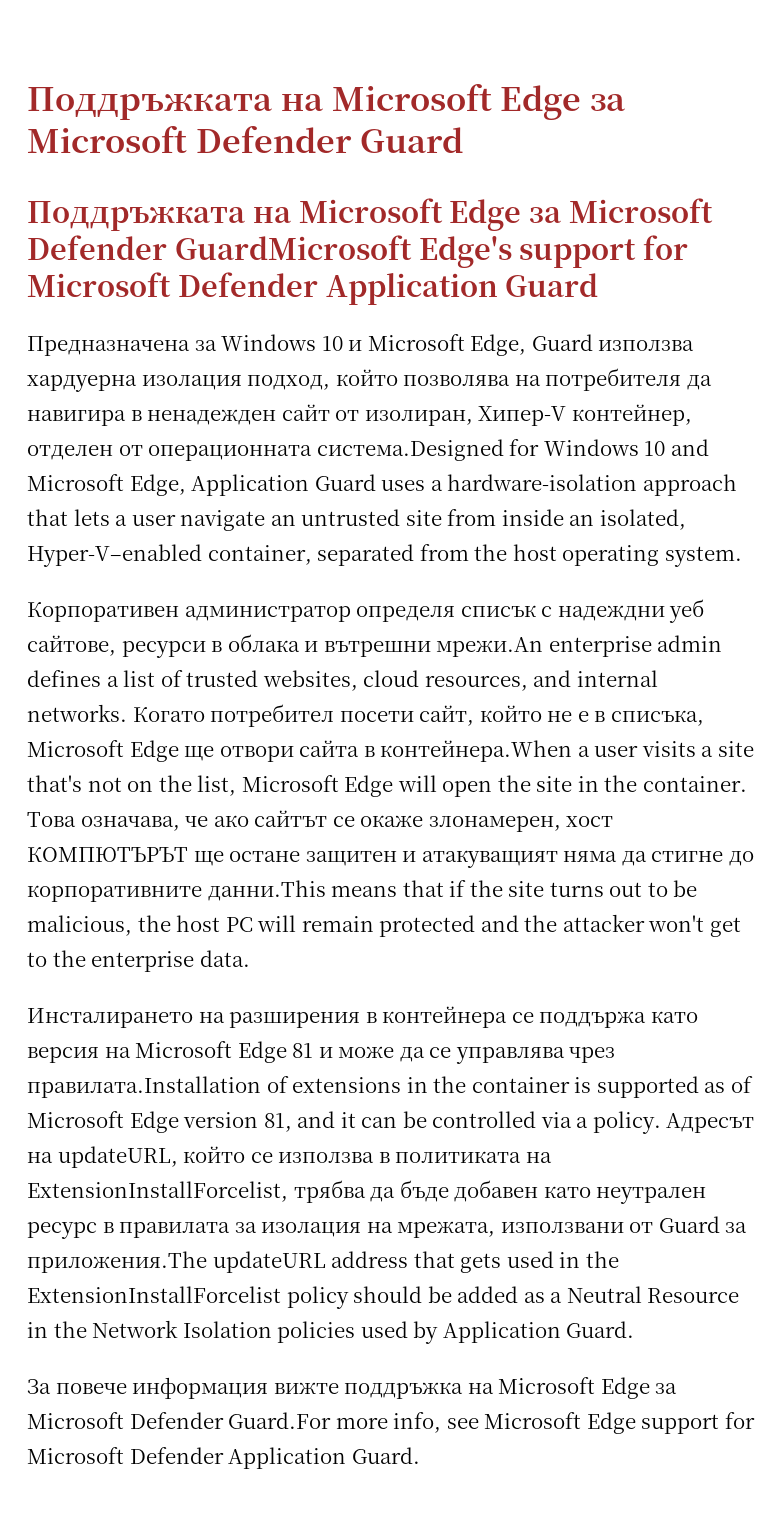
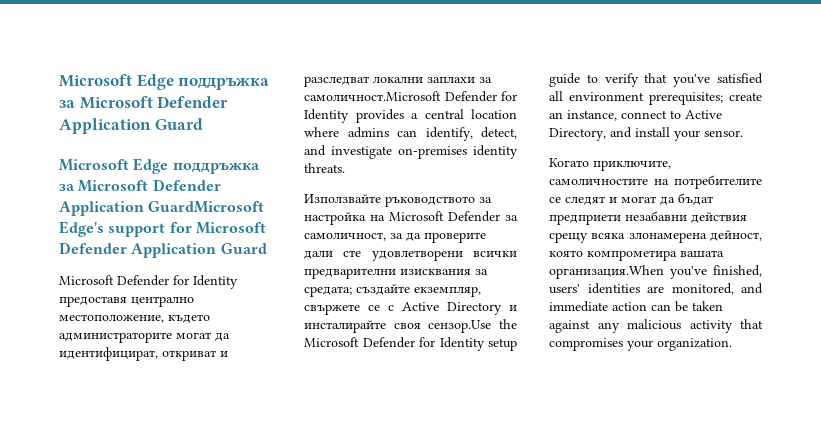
[27,84,626,120] [27,126,463,153] [27,198,714,231] [27,235,167,260] Поддръжката на Microsoft Edge за Microsoft Defender Guard // Поддръжката на Microsoft Edge за Microsoft Defender -> [59,74,270,90] [59,96,229,109] [59,118,203,134] [59,158,260,174] [59,179,221,192] [59,201,144,216] Microsoft Edge поддръжка за Microsoft Defender Application Guard // Microsoft Edge поддръжка за Microsoft Defender Application
[27,334,695,356] [27,368,712,392] [27,404,692,426] [27,439,709,461] [27,474,737,496] [27,509,686,531] [27,544,742,567] [27,599,705,623] [27,634,723,658] [27,670,658,691] [27,704,704,727] [27,740,754,762] [27,775,747,797] [27,810,614,832] [27,847,754,868] [27,880,698,902] [27,914,741,937] [27,950,250,972] [27,1006,698,1028] [27,1041,616,1064] [27,1076,753,1098] [27,1111,755,1134] [27,1146,552,1168] [27,1180,707,1204] [27,1216,748,1239] [27,1251,619,1273] [27,1286,740,1309] [27,1320,635,1344] [27,1377,678,1399] [27,1412,755,1434] [27,1447,420,1469] Предназначена за Windows 10 и Microsoft Edge, Guard използва хардуерна изолация подход, който позволява на потребителя да навигира в ненадежден сайт от изолиран, Хипер-V контейнер, отделен от операционната система.Designed for Windows 10 and Microsoft Edge, Application Guard uses a hardware-isolation approach that lets a user navigate an untrusted site from inside an isolated, Hyper-V–enabled container, separated from the host operating system. // Корпоративен администратор определя списък с надеждни уеб сайтове, ресурси в облака и вътрешни мрежи.An enterprise admin defines a list of trusted websites, cloud resources, and internal networks. Когато потребител посети сайт, който не е в списъка, Microsoft Edge ще отвори сайта в контейнера.When a user visits a site that's not on the list, Microsoft Edge will open the site in the container. Това означава, че ако сайтът се окаже злонамерен, хост КОМПЮТЪРЪТ ще остане защитен и атакуващият няма да стигне до корпоративните данни.This means that if the site turns out to be malicious, the host PC will remain protected and the attacker won't get to the enterprise data. // Инсталирането на разширения в контейнера се поддържа като версия на Microsoft Edge 81 и може да се управлява чрез правилата.Installation of extensions in the container is supported as of Microsoft Edge version 81, and it can be controlled via a policy. Адресът на updateURL, който се използва в политиката на ExtensionInstallForcelist, трябва да бъде добавен като неутрален ресурс в правилата за изолация на мрежата, използвани от Guard за приложения.The updateURL address that gets used in the ExtensionInstallForcelist policy should be added as a Neutral Resource in the Network Isolation policies used by Application Guard. // За повече информация вижте поддръжка на Microsoft Edge за Microsoft Defender Guard.For more info, see Microsoft Edge support for Microsoft Defender Application Guard. -> [59,275,238,289] [59,296,194,307] [59,314,210,323] [59,332,230,343] [59,347,228,361] [304,76,492,87] [304,91,517,102] [304,109,517,123] [304,127,517,141] [304,145,518,159] [304,163,345,173] [304,194,492,207] [304,211,518,225] [304,232,486,243] [304,250,517,261] [304,268,488,279] [304,284,481,297] [304,302,517,315] [304,319,517,333] [304,337,517,351] [549,73,763,87] [549,91,762,105] [549,110,722,121] [549,127,743,141] [549,158,671,171] [549,175,762,189] [549,193,713,205] [549,211,747,225] [549,230,762,243] [549,250,724,261] [549,265,762,279] [549,283,763,295] [549,301,723,312] [549,319,763,333] [549,338,732,351] Microsoft Defender for Identity предоставя централно местоположение, където администраторите могат да идентифицират, откриват и разследват локални заплахи за самоличност.Microsoft Defender for Identity provides a central location where admins can identify, detect, and investigate on-premises identity threats. // Използвайте ръководството за настройка на Microsoft Defender за самоличност, за да проверите дали сте удовлетворени всички предварителни изисквания за средата; създайте екземпляр, свържете се с Active Directory и инсталирайте своя сензор.Use the Microsoft Defender for Identity setup guide to verify that you've satisfied all environment prerequisites; create an instance, connect to Active Directory, and install your sensor. // Когато приключите, самоличностите на потребителите се следят и могат да бъдат предприети незабавни действия срещу всяка злонамерена дейност, която компрометира вашата организация.When you've finished, users' identities are monitored, and immediate action can be taken against any malicious activity that compromises your organization.

